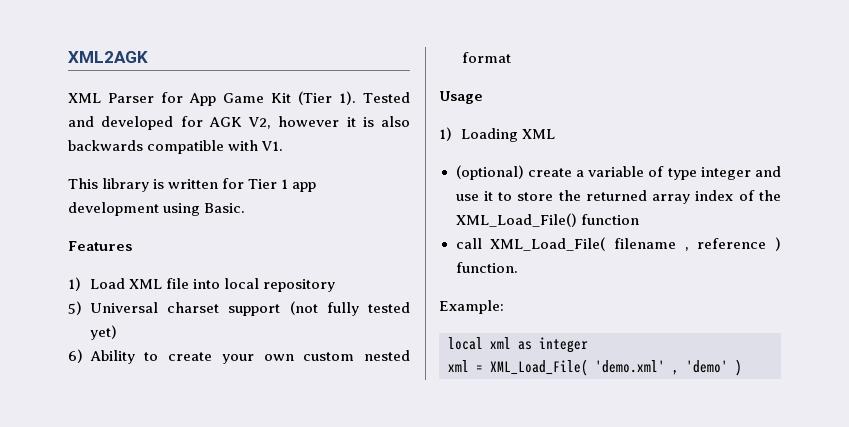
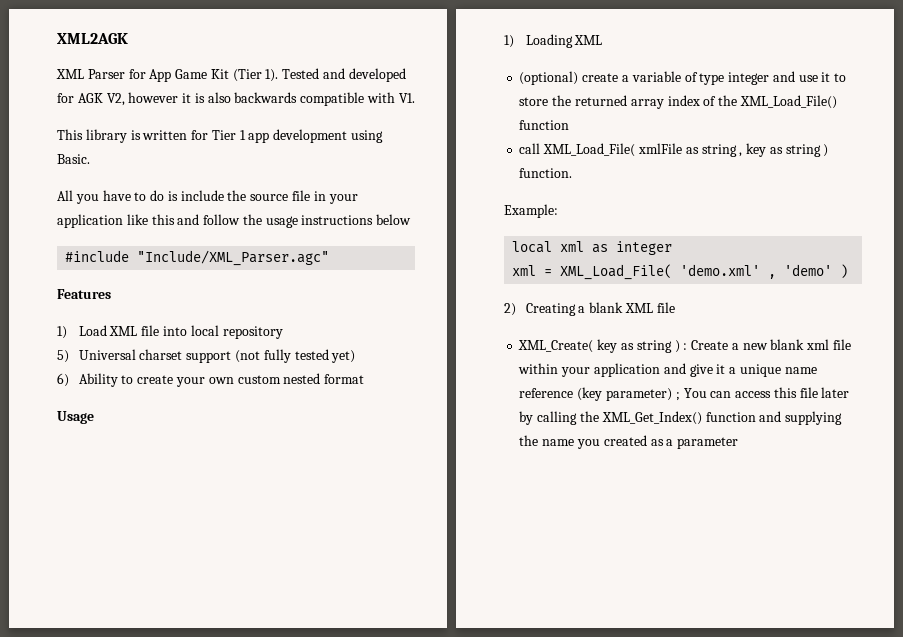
(246, 208) none -> [57,190,358,204] [57,214,412,228] [65,250,330,266] // All you have to do is include the source file in your application like this and follow the usage instructions below // #include "Include/XML_Parser.agc"
[613,238,767,251] filename , reference -> [637,143,821,157] xmlFile as string , key as string
(742, 367) none -> [504,302,675,316] [518,339,851,353] [518,363,817,377] [519,387,850,401] [519,411,843,425] [519,435,739,449] // 2) Creating a blank XML file // XML_Create( key as string ) : Create a new blank xml file within your application and give it a unique name reference (key parameter) ; You can access this file later by calling the XML_Get_Index() function and supplying the name you created as a parameter

